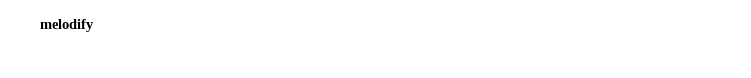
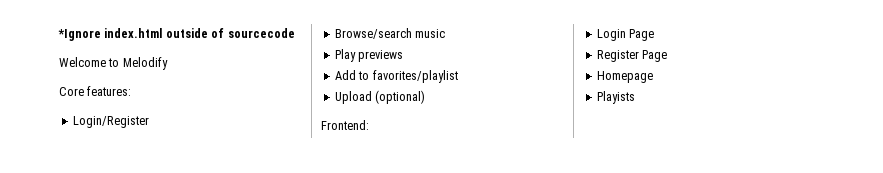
[40,19,94,32] melodify -> [58,28,295,41] [59,57,168,70] [59,86,132,96] [72,116,149,128] [334,28,446,39] [334,49,404,62] [334,70,458,83] [334,90,426,104] [321,120,369,130] [596,29,655,41] [596,50,668,62] [596,71,653,83] [596,91,635,104] *Ignore index.html outside of sourcecode // Welcome to Melodify // Core features: // Login/Register // Browse/search music // Play previews // Add to favorites/playlist // Upload (optional) // Frontend: // Login Page // Register Page // Homepage // Playists

